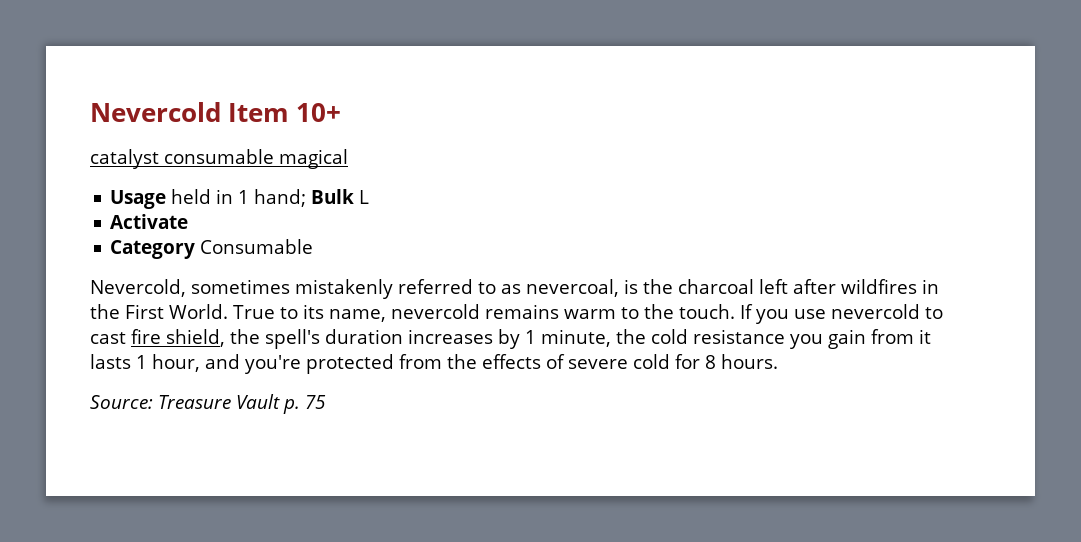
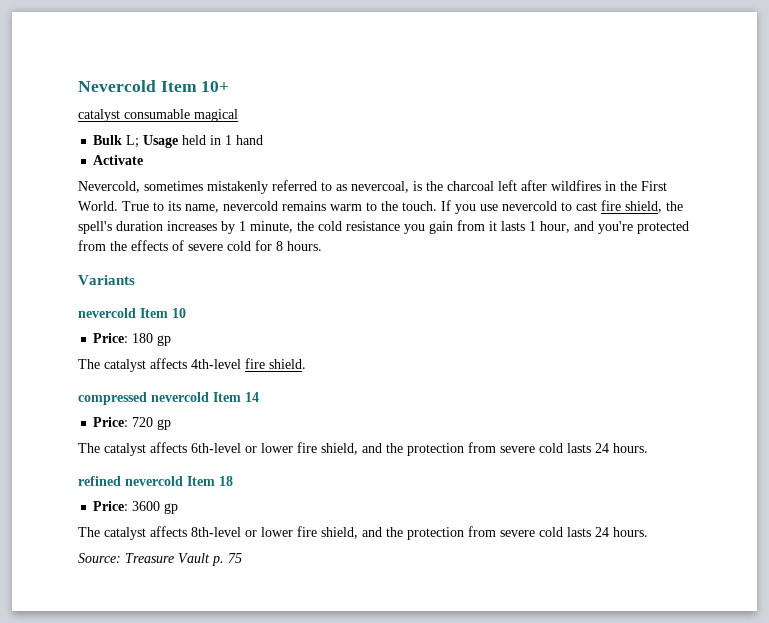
(348, 159) none -> [93,135,140,148] Bulk L;
[254,189,370,207] hand; Bulk L -> [236,135,264,145] hand
[110,239,314,259] // Category Consumable -> (144, 160) none
(778, 361) none -> [78,275,135,285] [78,308,186,318] [93,333,172,346] [78,358,306,372] [78,392,259,405] [93,417,172,430] [78,442,648,456] [78,476,233,486] [93,501,179,514] [78,526,648,540] // Variants // nevercold Item 10 // Price: 180 gp // The catalyst affects 4th‑level fire shield. // compressed nevercold Item 14 // Price: 720 gp // The catalyst affects 6th‑level or lower fire shield, and the protection from severe cold lasts 24 hours. // refined nevercold Item 18 // Price: 3600 gp // The catalyst affects 8th‑level or lower fire shield, and the protection from severe cold lasts 24 hours.

